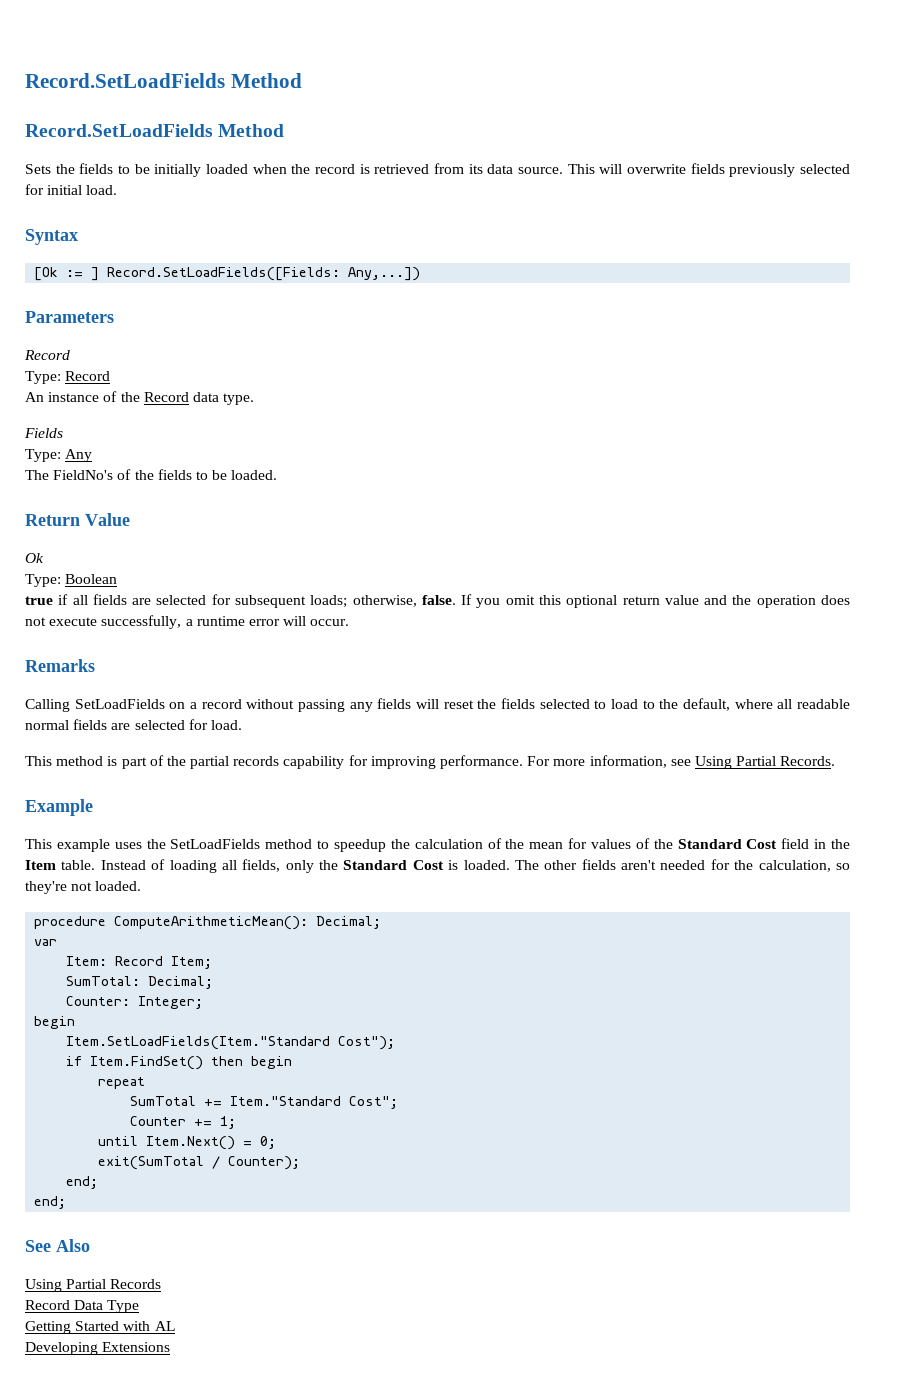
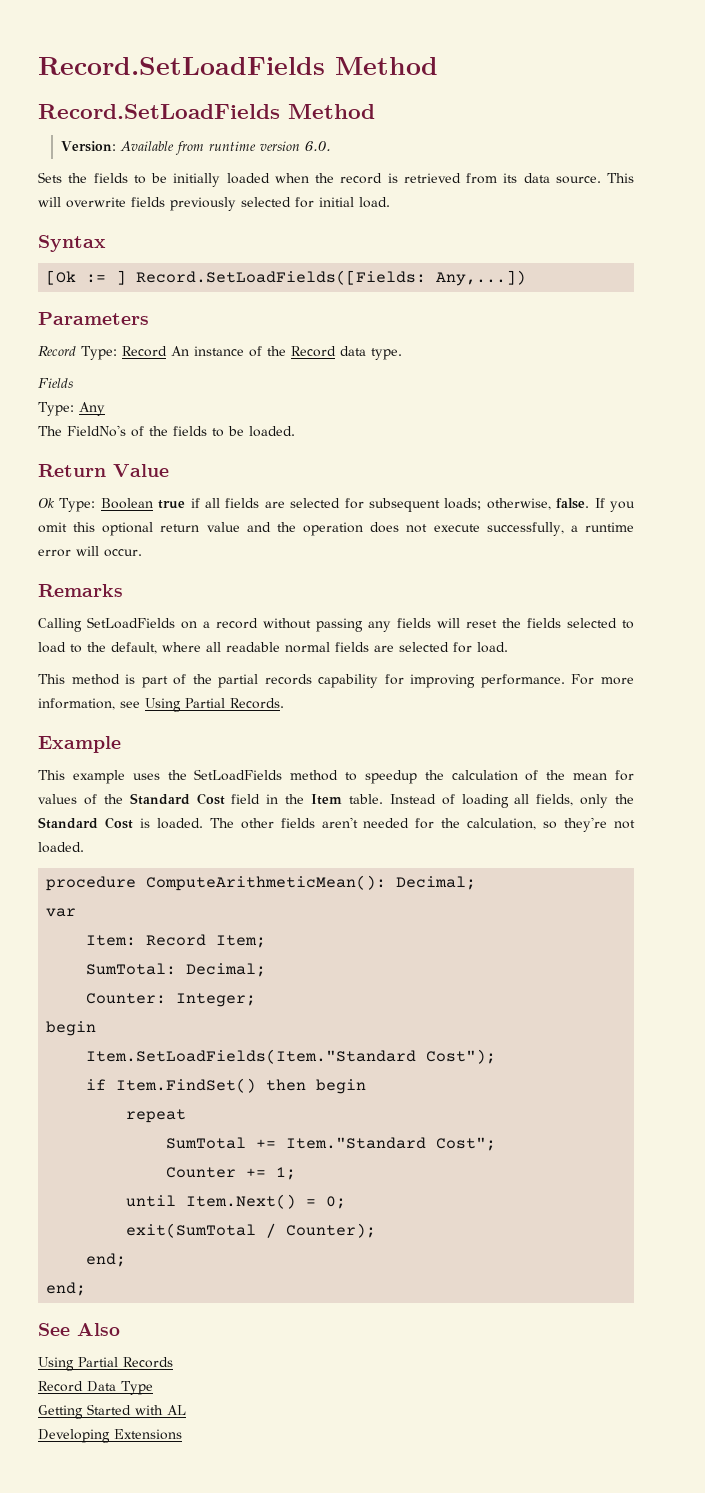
(285, 130) none -> [60,141,331,155] // Version: Available from runtime version 6.0.
(70, 355) // -> (76, 351) none
(111, 376) // -> (167, 351) none
(44, 558) // -> (55, 503) none
(118, 579) // -> (153, 503) none

